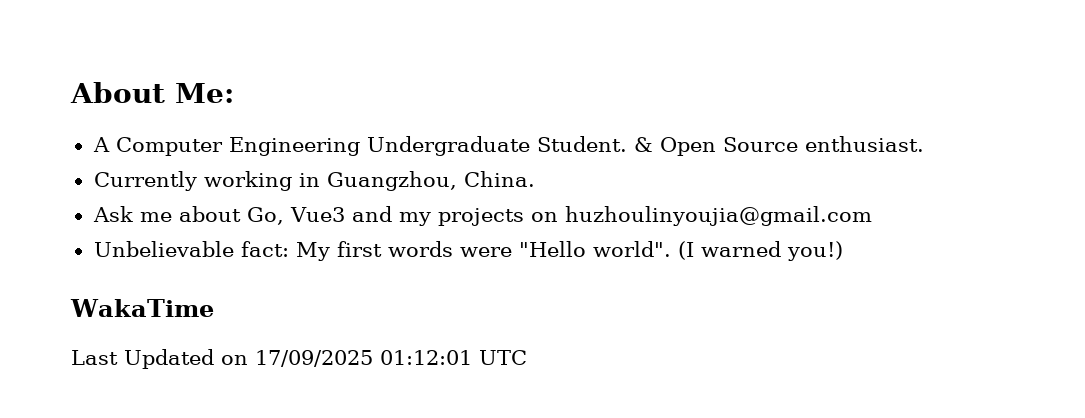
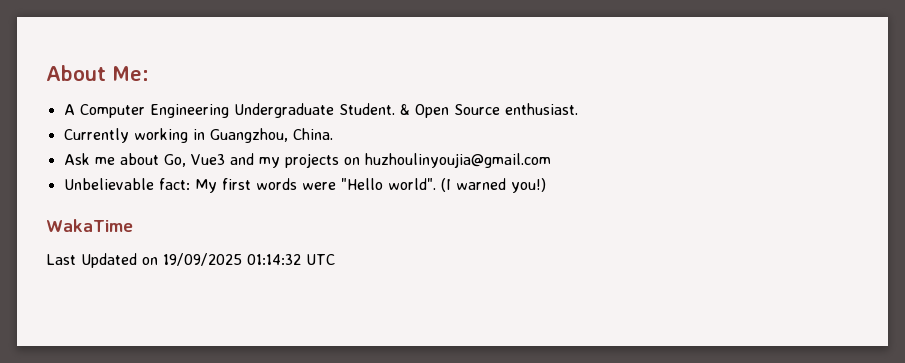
[255,350,472,367] 17/09/2025 01:12:01 -> [163,253,301,266] 19/09/2025 01:14:32

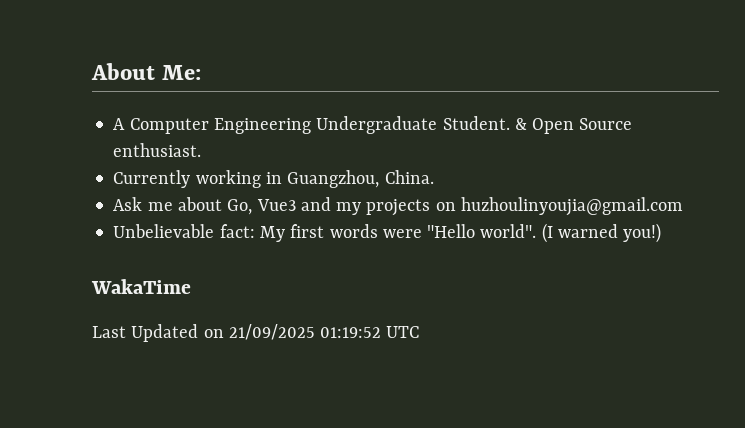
[163,253,301,266] 19/09/2025 01:14:32 -> [228,324,382,340] 21/09/2025 01:19:52

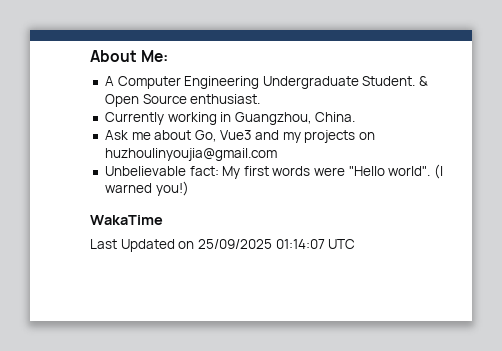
[228,324,382,340] 21/09/2025 01:19:52 -> [197,239,325,249] 25/09/2025 01:14:07

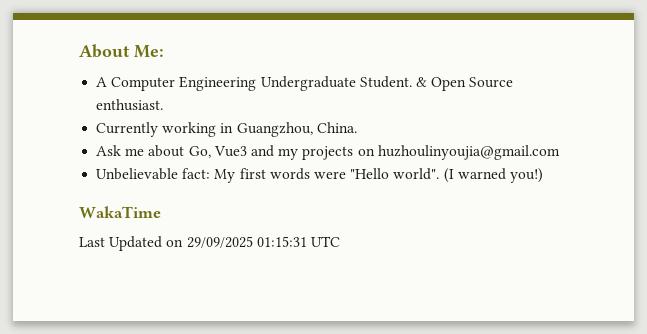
[197,239,325,249] 25/09/2025 01:14:07 -> [186,236,307,248] 29/09/2025 01:15:31

